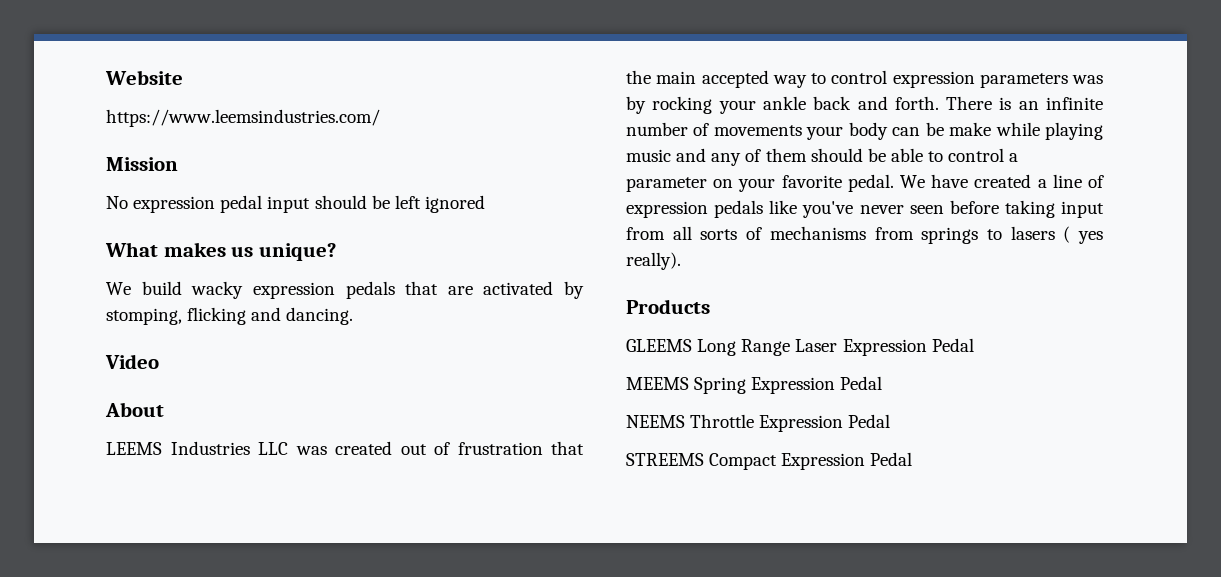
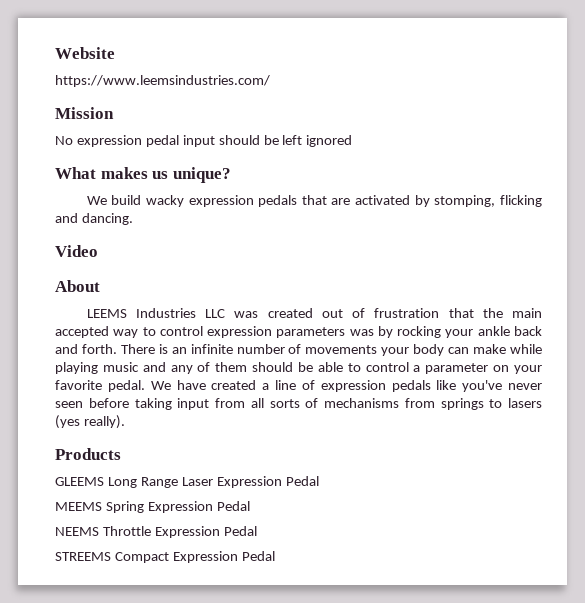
[925,122,944,136] be -> (470, 350) none
[1063,226,1103,244] ( yes -> [55,415,80,429] (yes

